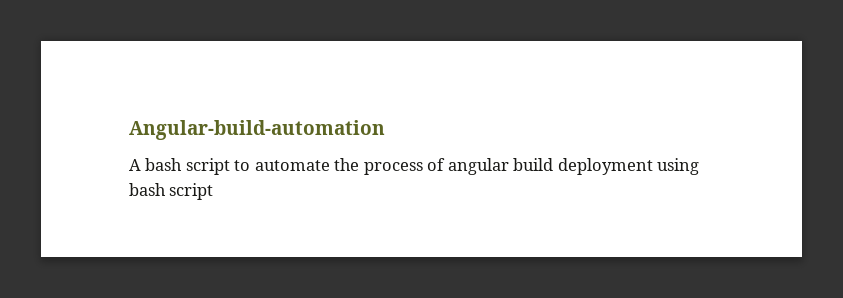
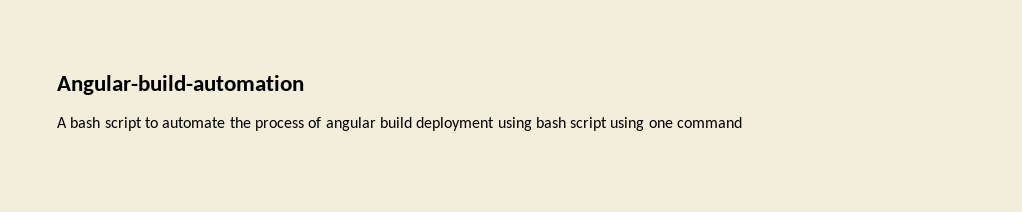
(214, 191) none -> [610,117,743,131] using one command

